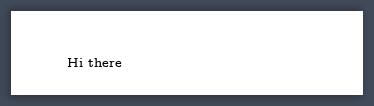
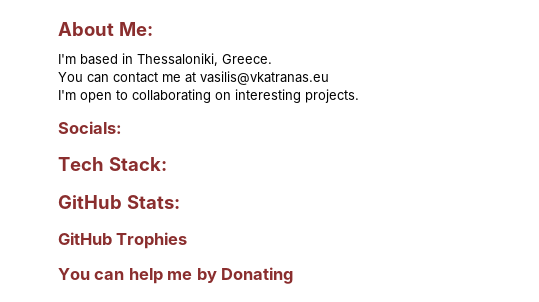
[67,58,122,67] Hi there -> [58,22,153,36] [58,53,272,66] [58,71,329,85] [58,89,359,103] [58,121,122,134] [58,157,167,171] [58,195,180,209] [58,232,188,249] [58,267,294,284] About Me: // I'm based in Thessaloniki, Greece. // You can contact me at vasilis@vkatranas.eu // I'm open to collaborating on interesting projects. // Socials: // Tech Stack: // GitHub Stats: // GitHub Trophies // You can help me by Donating

